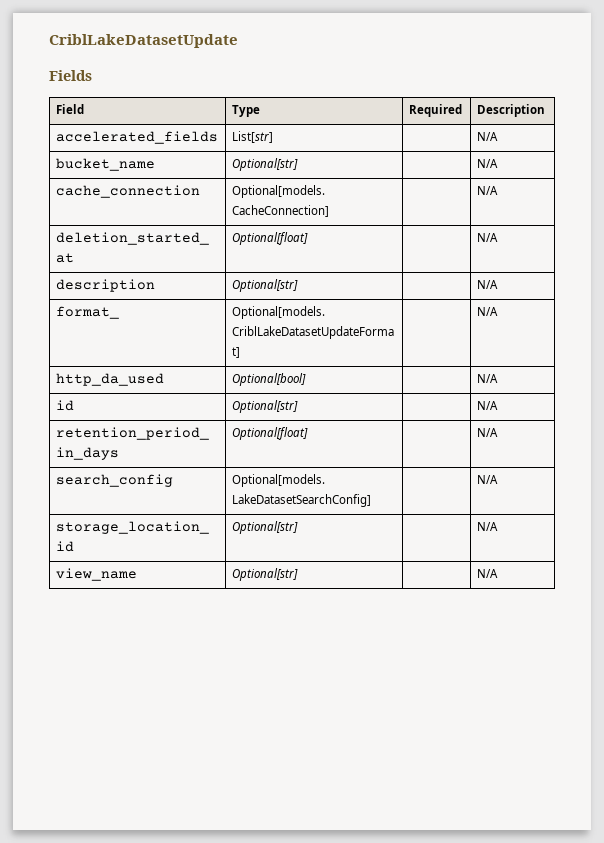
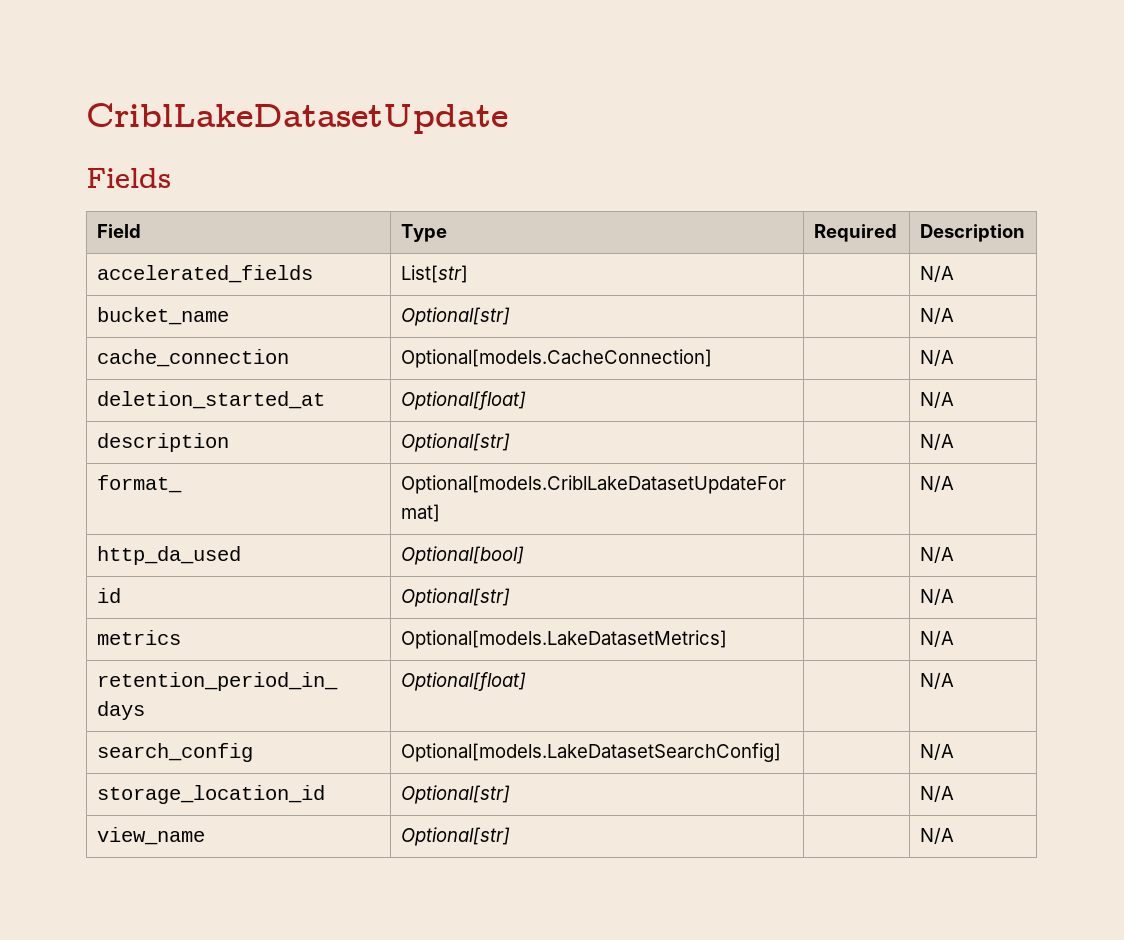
(499, 405) none -> [96,630,181,645] [400,630,727,649] [919,630,954,647] // metrics | Optional[models.LakeDatasetMetrics] | | N/A

